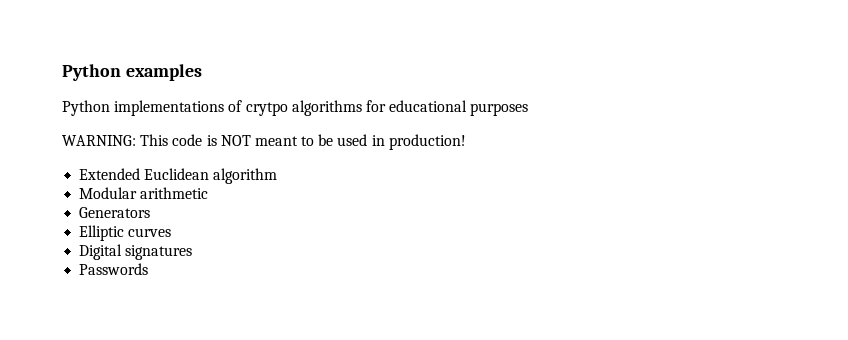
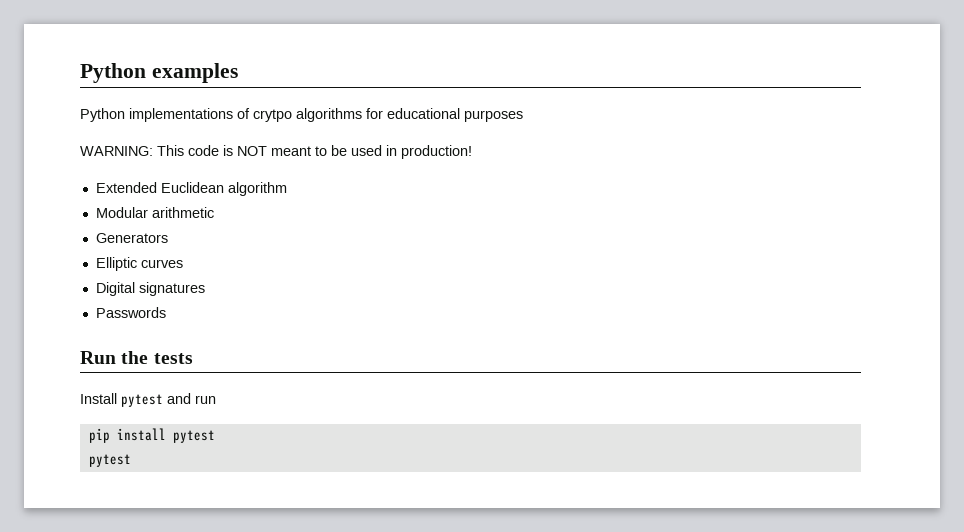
(149, 269) none -> [80,351,193,364] [80,393,216,407] [88,428,215,443] [88,454,131,467] // Run the tests // Install pytest and run // pip install pytest // pytest

